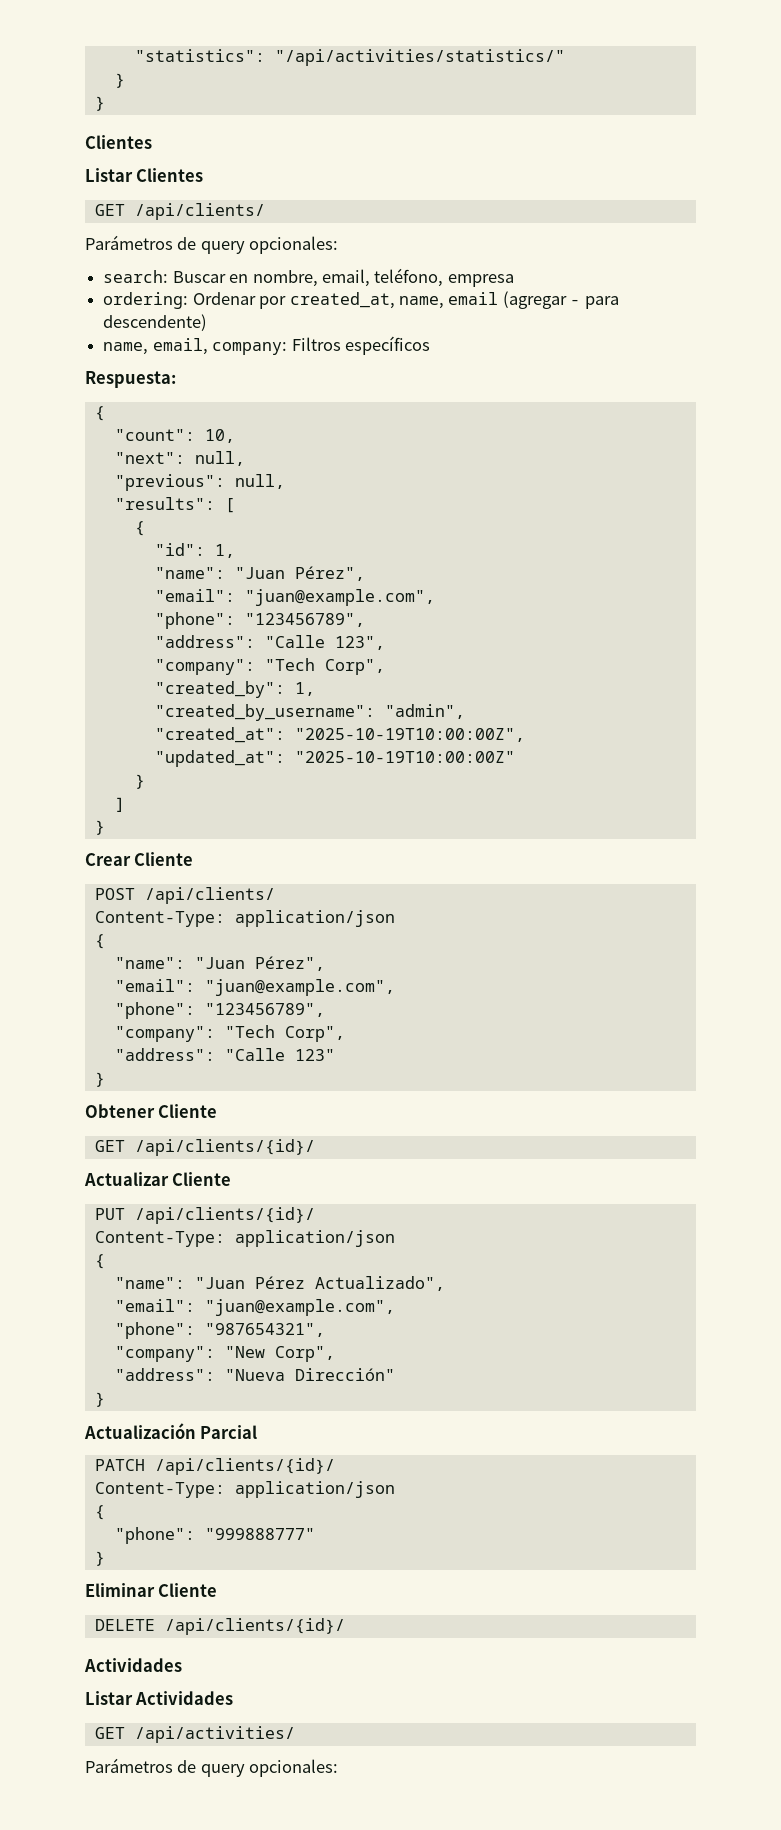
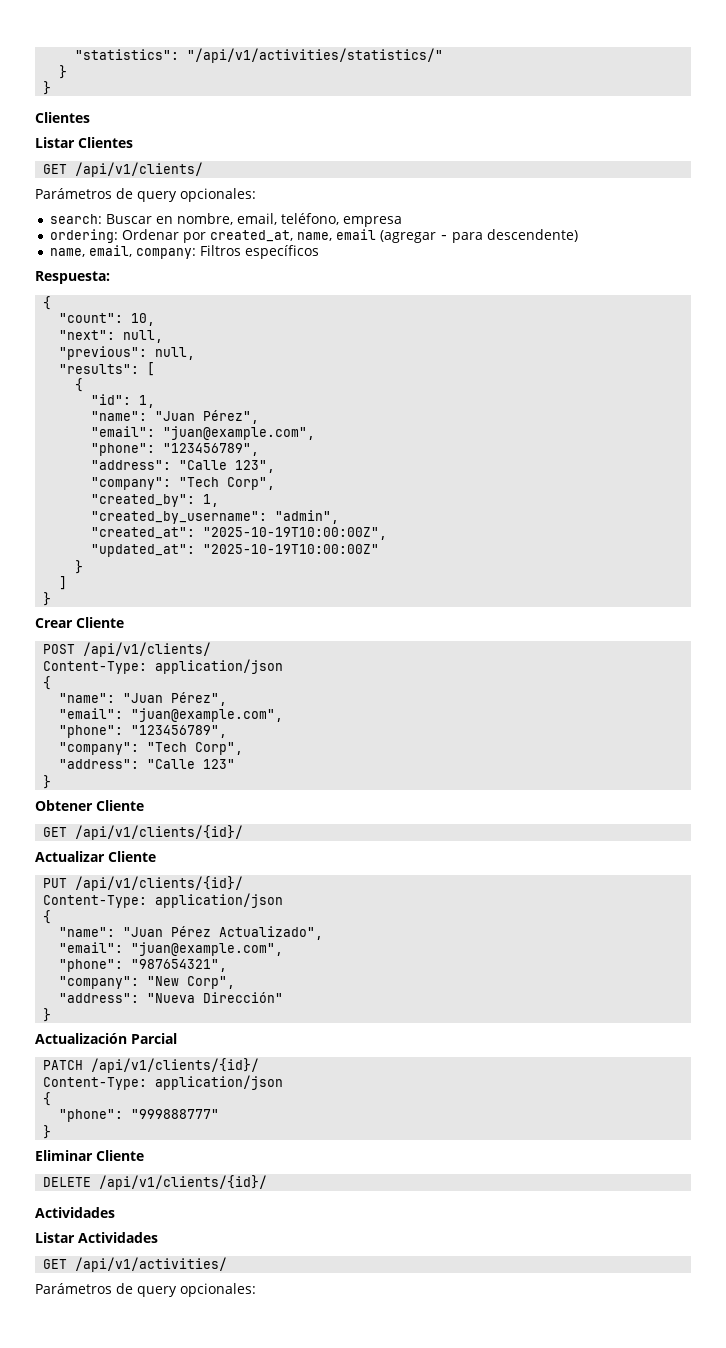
[274,49,565,66] "/api/activities/statistics/" -> [187,48,444,63] "/api/v1/activities/statistics/"
[134,203,265,220] /api/clients/ -> [75,162,204,177] /api/v1/clients/
[144,887,275,904] /api/clients/ -> [83,642,212,657] /api/v1/clients/
[134,1139,315,1156] /api/clients/{id}/ -> [75,825,244,840] /api/v1/clients/{id}/
[134,1207,315,1224] /api/clients/{id}/ -> [75,876,244,891] /api/v1/clients/{id}/
[154,1458,335,1475] /api/clients/{id}/ -> [91,1058,260,1073] /api/v1/clients/{id}/
[164,1618,345,1635] /api/clients/{id}/ -> [99,1175,268,1190] /api/v1/clients/{id}/
[134,1726,295,1743] /api/activities/ -> [75,1257,228,1272] /api/v1/activities/

